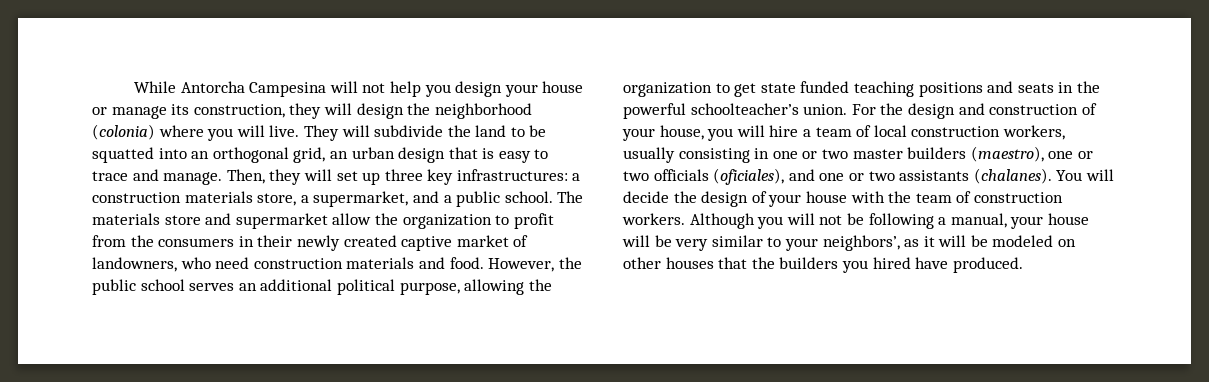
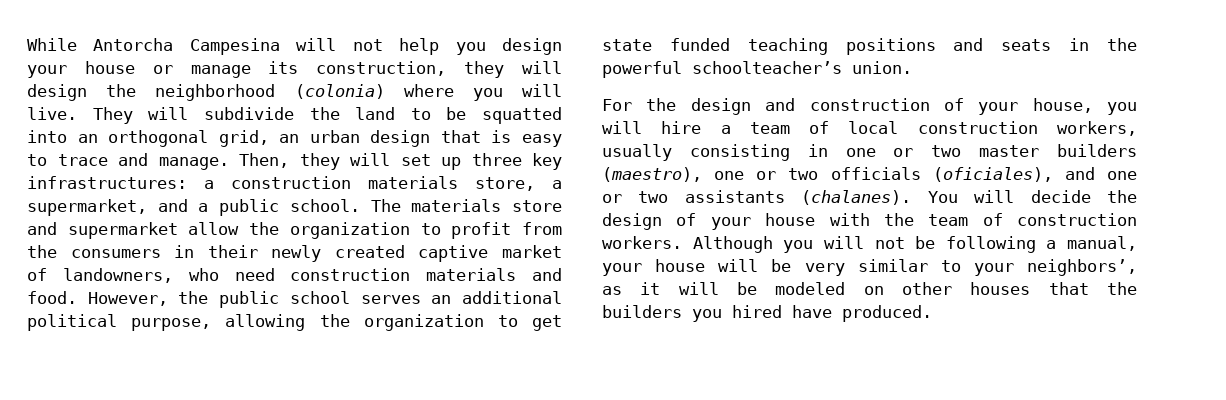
(848, 109) none -> (912, 67) //

